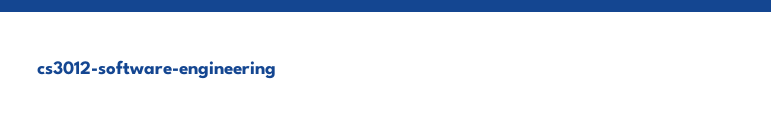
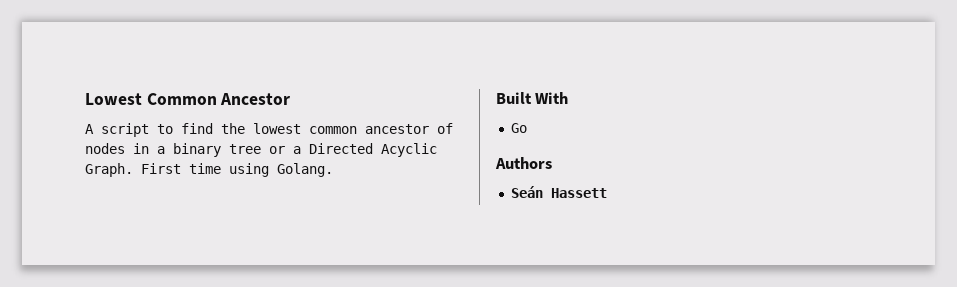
[37,60,276,79] cs3012-software-engineering -> [85,93,291,105] [85,123,453,137] [85,143,437,157] [85,163,333,177] [496,92,569,104] [510,123,527,133] [495,157,552,169] [510,186,607,198] Lowest Common Ancestor // A script to find the lowest common ancestor of nodes in a binary tree or a Directed Acyclic Graph. First time using Golang. // Built With // Go // Authors // Seán Hassett

